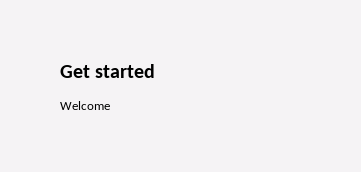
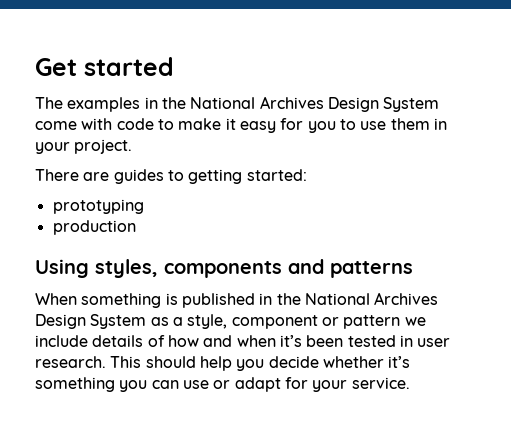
[60,101,110,110] Welcome -> [35,96,440,112] [35,118,447,133] [35,139,133,154] [35,169,307,184] [52,199,144,214] [52,220,136,235] [35,259,413,278] [35,292,439,308] [35,314,426,329] [35,335,451,347] [35,356,411,371] [35,377,410,392] The examples in the National Archives Design System come with code to make it easy for you to use them in your project. // There are guides to getting started: // prototyping // production // Using styles, components and patterns // When something is published in the National Archives Design System as a style, component or pattern we include details of how and when it’s been tested in user research. This should help you decide whether it’s something you can use or adapt for your service.

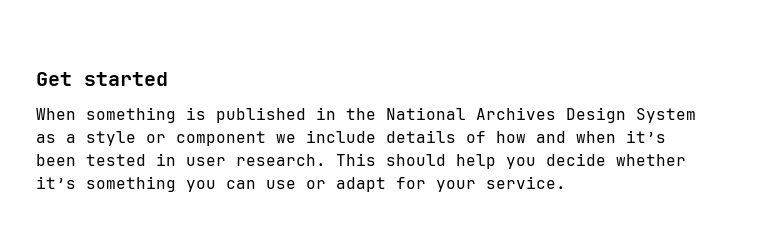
[35,96,440,112] [35,118,447,133] [35,139,133,154] [35,169,307,184] [52,199,144,214] [52,220,136,235] [35,259,413,278] // The examples in the National Archives Design System come with code to make it easy for you to use them in your project. // There are guides to getting started: // prototyping // production // Using styles, components and patterns -> (168, 79) none
[187,314,401,329] style, component or pattern -> [86,131,266,146] style or component

